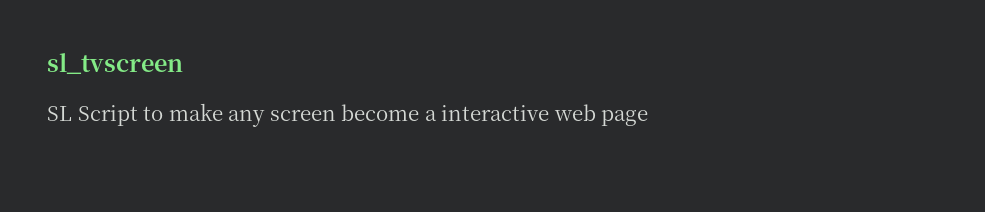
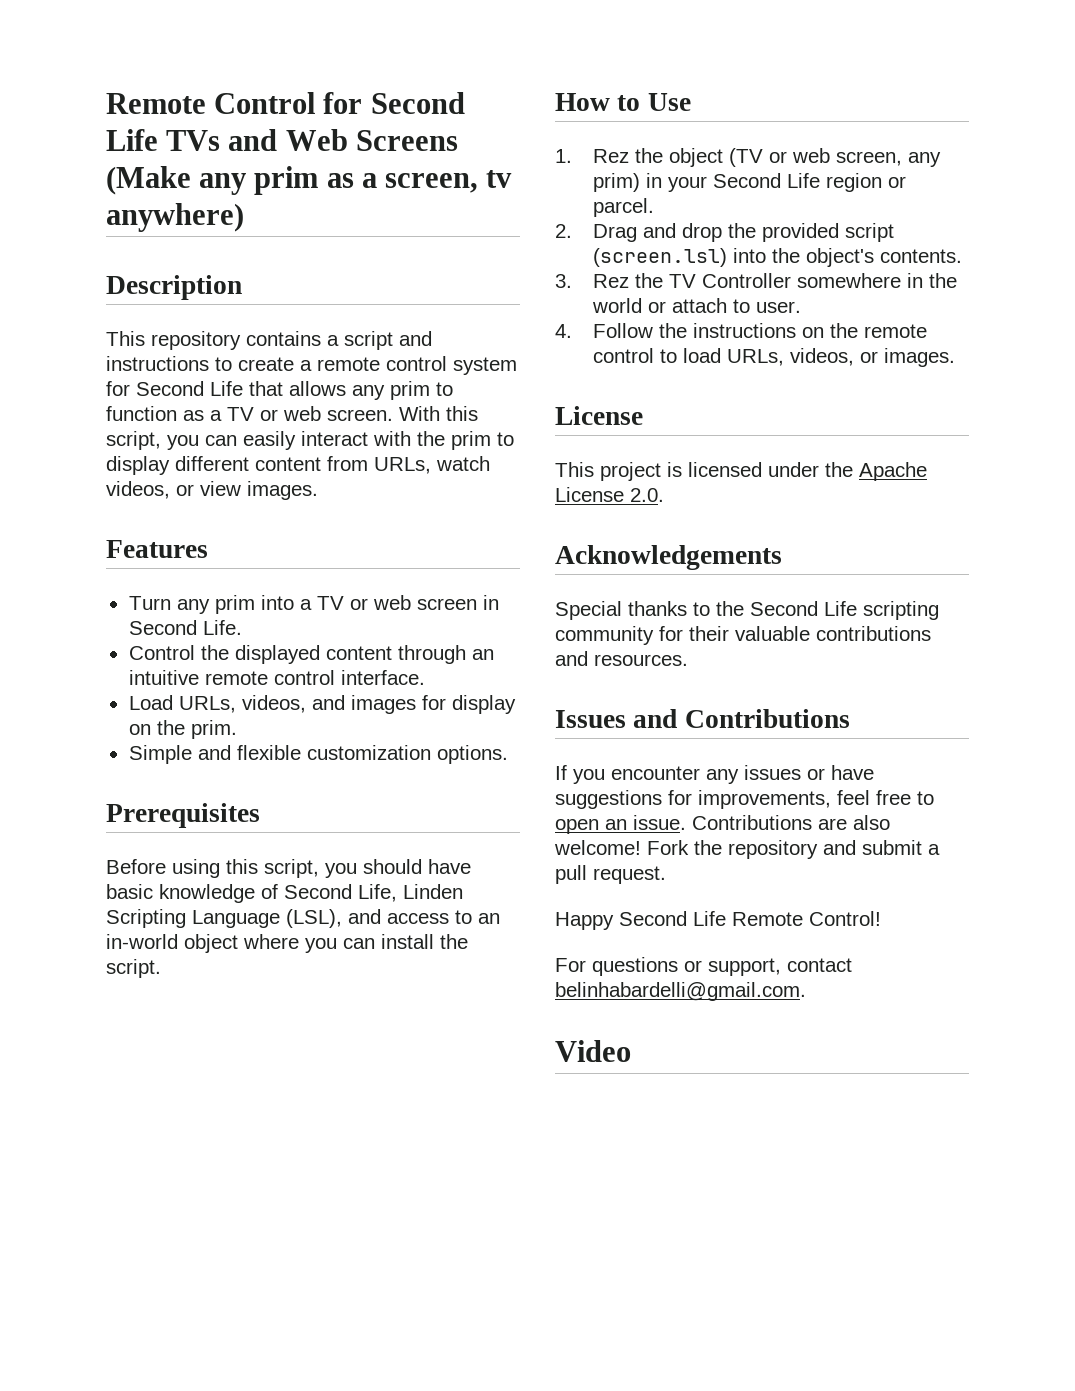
[47,53,183,74] [47,103,649,127] sl_tvscreen // SL Script to make any screen become a interactive web page -> [106,92,465,114] [106,129,458,151] [106,166,513,195] [106,203,244,232] [106,275,242,300] [106,331,432,350] [106,356,517,375] [106,381,453,400] [106,406,478,421] [106,431,514,450] [106,456,490,475] [106,481,318,500] [106,540,208,558] [128,595,499,614] [128,620,242,635] [128,645,494,664] [128,670,425,685] [128,695,516,714] [128,720,237,739] [128,745,508,764] [106,803,260,828] [106,859,471,878] [106,884,463,903] [106,909,500,928] [106,934,468,953] [106,959,161,978] [555,93,691,111] [555,148,942,167] [593,173,907,192] [593,198,655,217] [555,223,895,242] [593,248,963,267] [555,273,958,288] [592,298,802,313] [555,323,928,338] [593,348,956,367] [555,406,643,425] [555,462,927,481] [555,487,664,502] [555,545,782,570] [555,601,939,620] [555,626,931,645] [555,651,688,666] [555,709,850,728] [555,765,874,784] [555,790,934,809] [555,815,890,834] [554,840,940,859] [555,865,666,884] [555,911,881,930] [555,957,852,976] [555,982,806,1001] [555,1040,631,1062] Remote Control for Second Life TVs and Web Screens (Make any prim as a screen, tv anywhere) // Description // This repository contains a script and instructions to create a remote control system for Second Life that allows any prim to function as a TV or web screen. With this script, you can easily interact with the prim to display different content from URLs, watch videos, or view images. // Features // Turn any prim into a TV or web screen in Second Life. // Control the displayed content through an intuitive remote control interface. // Load URLs, videos, and images for display on the prim. // Simple and flexible customization options. // Prerequisites // Before using this script, you should have basic knowledge of Second Life, Linden Scripting Language (LSL), and access to an in-world object where you can install the script. // How to Use // 1. Rez the object (TV or web screen, any prim) in your Second Life region or parcel. // 2. Drag and drop the provided script (screen.lsl) into the object's contents. // 3. Rez the TV Controller somewhere in the world or attach to user. // 4. Follow the instructions on the remote control to load URLs, videos, or images. // License // This project is licensed under the Apache License 2.0. // Acknowledgements // Special thanks to the Second Life scripting community for their valuable contributions and resources. // Issues and Contributions // If you encounter any issues or have suggestions for improvements, feel free to open an issue. Contributions are also welcome! Fork the repository and submit a pull request. // Happy Second Life Remote Control! // For questions or support, contact belinhabardelli@gmail.com. // Video

